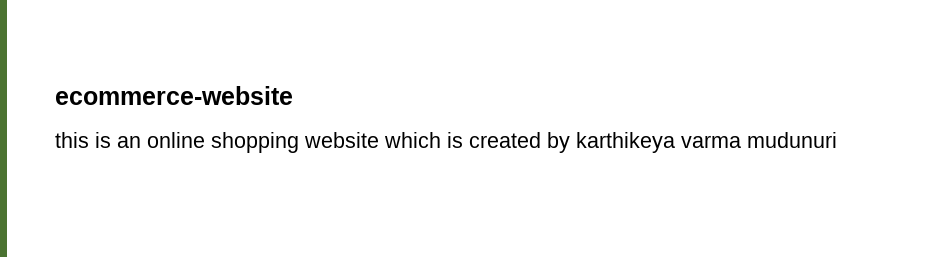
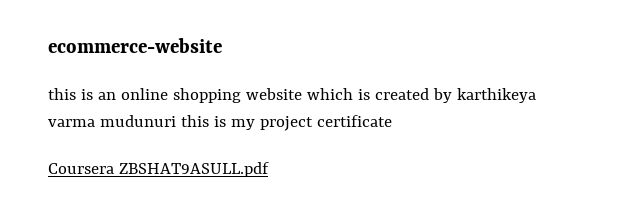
(837, 140) none -> [180,115,392,131] [48,162,269,177] this is my project certificate // Coursera ZBSHAT9ASULL.pdf

